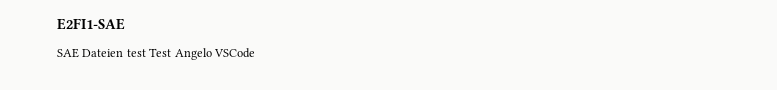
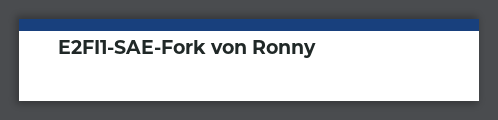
[57,18,125,30] [57,48,255,60] E2FI1-SAE // SAE Dateien test Test Angelo VSCode -> [58,40,317,58] E2FI1-SAE-Fork von Ronny

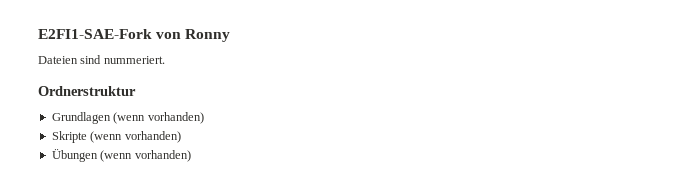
(317, 49) none -> [38,55,165,64] [38,86,136,96] [51,112,204,124] [51,131,181,143] [51,149,191,162] // Dateien sind nummeriert. // Ordnerstruktur // Grundlagen (wenn vorhanden) // Skripte (wenn vorhanden) // Übungen (wenn vorhanden)

